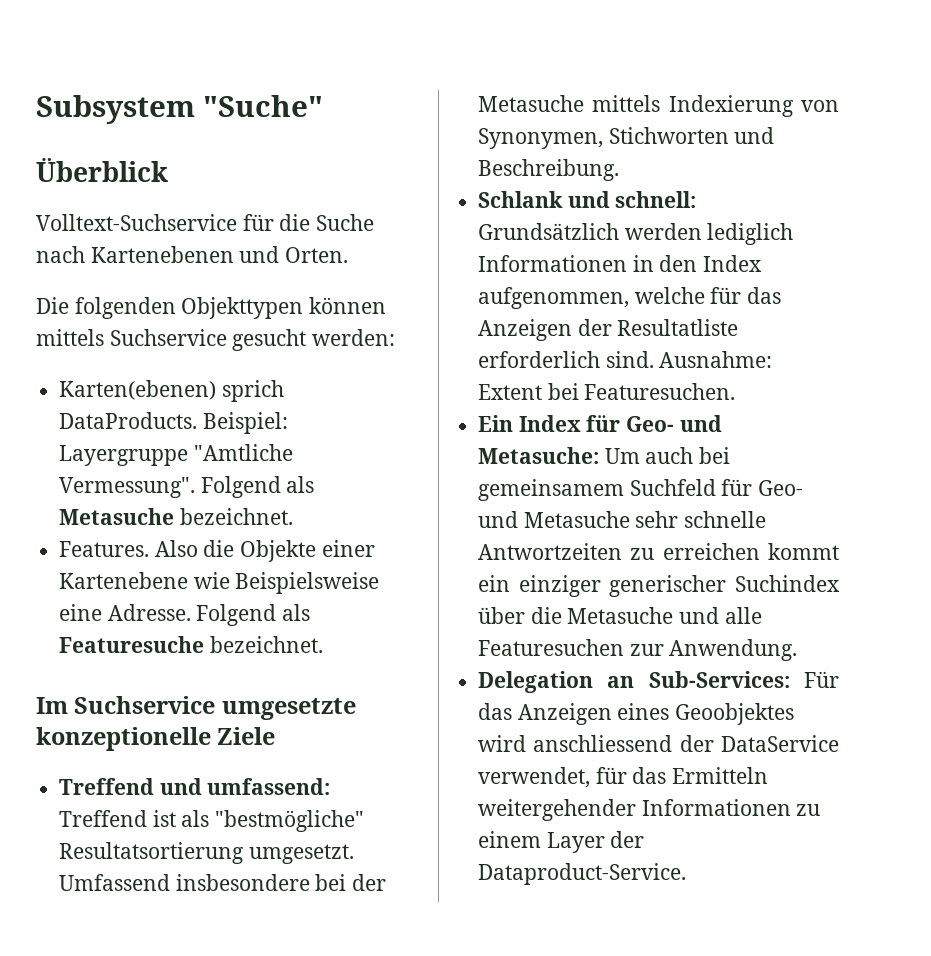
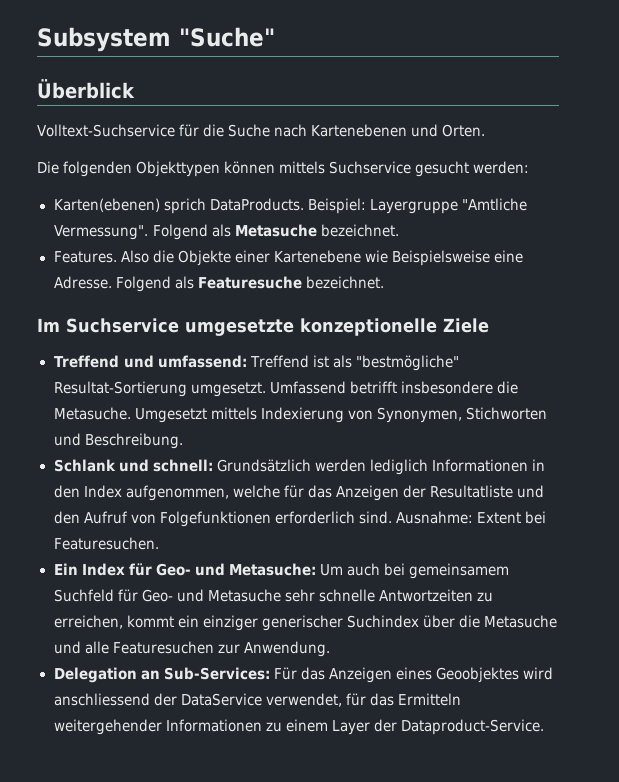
[59,842,245,864] Resultatsortierung -> [53,381,187,397] Resultat-Sortierung
[175,874,387,891] [478,95,585,112] insbesondere bei der Metasuche -> [349,381,518,394] [53,407,207,423] betrifft insbesondere die Metasuche. Umgesetzt
(739, 327) none -> [516,485,544,498] [53,511,271,527] und den Aufruf von Folgefunktionen
[662,543,760,560] erreichen -> [53,615,123,629] erreichen,

